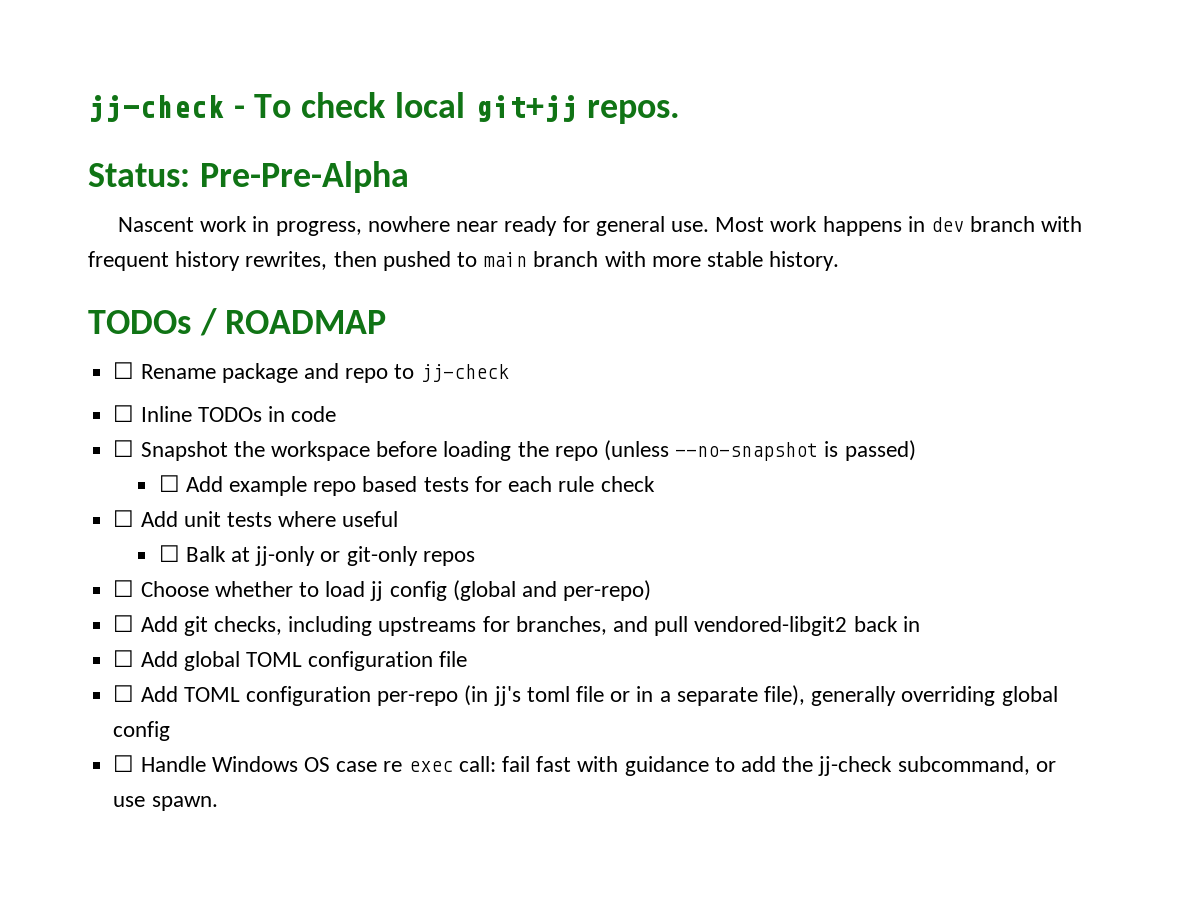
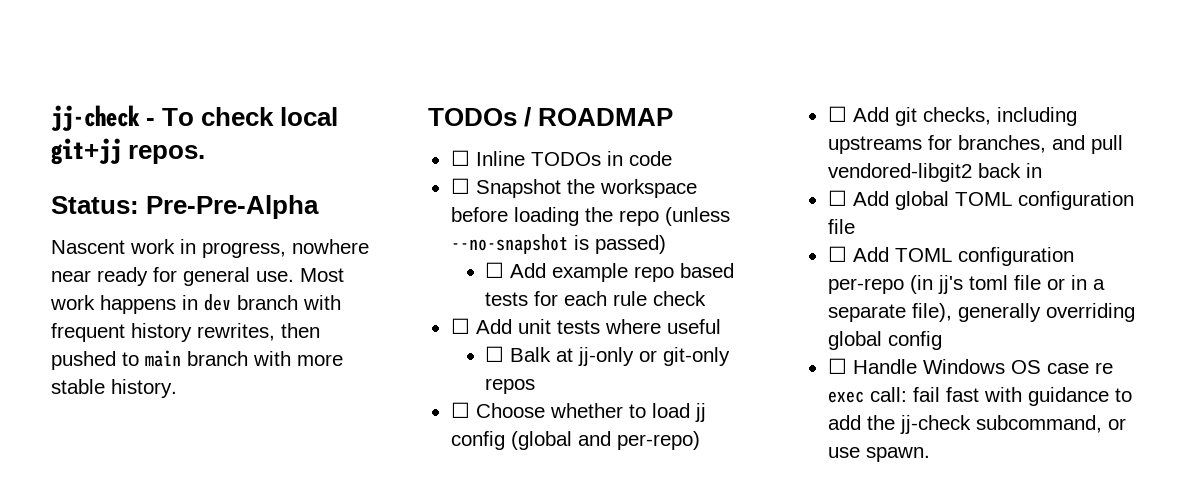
[113,362,509,383] // ☐ Rename package and repo to jj-check -> (674, 117) none

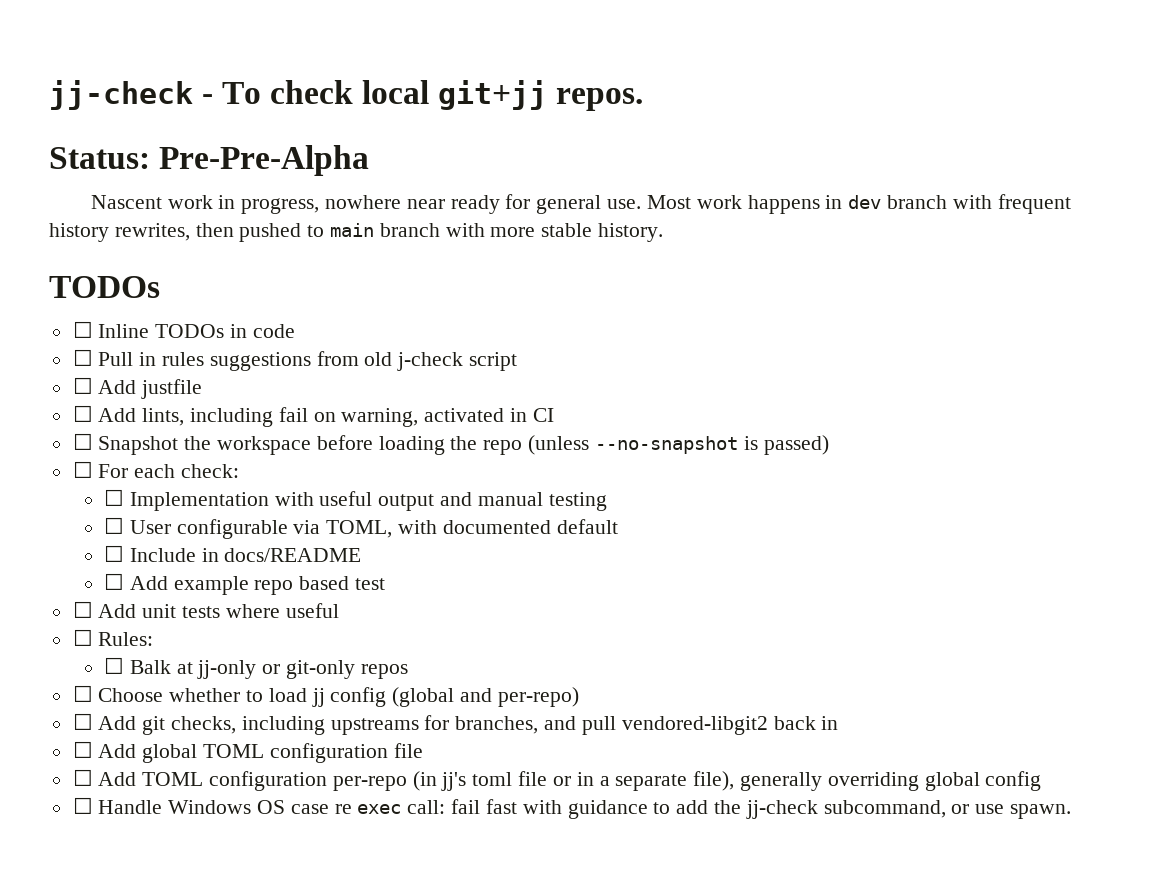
[524,107,674,127] / ROADMAP -> (160, 287) none
(672, 158) none -> [72,349,518,371] [72,377,203,399] [72,405,554,427] // ☐ Pull in rules suggestions from old j-check script // ☐ Add justfile // ☐ Add lints, including fail on warning, activated in CI
(666, 244) none -> [72,461,240,478] [103,489,607,511] [103,517,618,539] [103,545,362,562] // ☐ For each check: // ☐ Implementation with useful output and manual testing // ☐ User configurable via TOML, with documented default // ☐ Include in docs/README
[485,291,707,306] tests for each rule check -> [354,578,385,590] test
(721, 326) none -> [72,629,154,646] // ☐ Rules:

